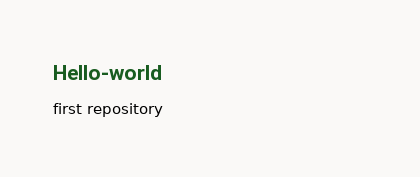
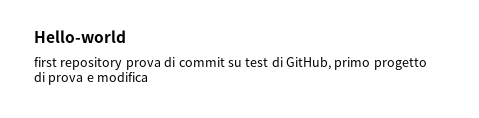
(163, 110) none -> [125,57,427,70] [34,72,149,85] prova di commit su test di GitHub, primo progetto di prova e modifica

